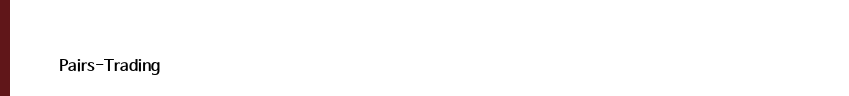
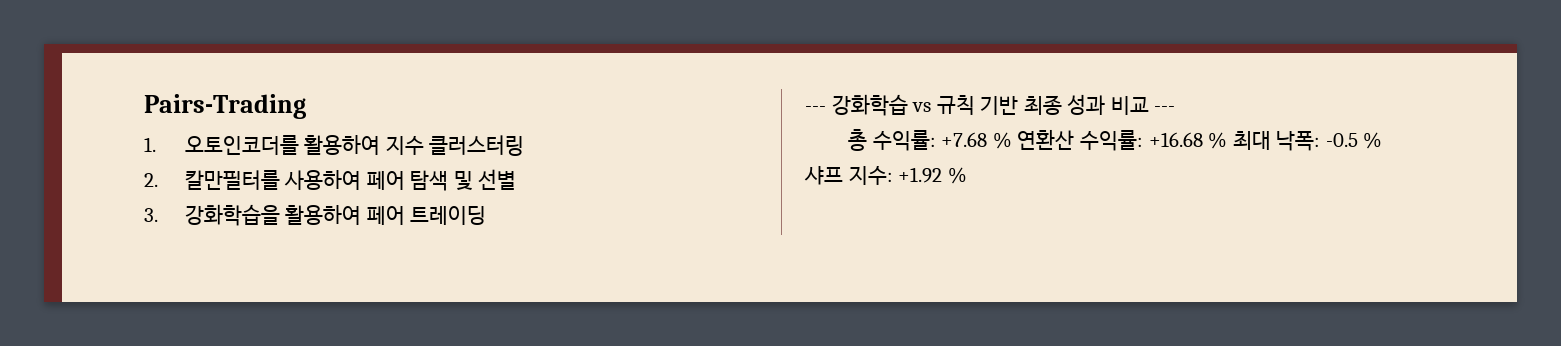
(160, 67) none -> [144,135,525,156] [144,169,517,191] [144,204,487,226] [805,94,1176,116] [848,129,1383,151] [804,166,967,185] // 1. 오토인코더를 활용하여 지수 클러스터링 // 2. 칼만필터를 사용하여 페어 탐색 및 선별 // 3. 강화학습을 활용하여 페어 트레이딩 // --- 강화학습 vs 규칙 기반 최종 성과 비교 --- // 총 수익률: +7.68 % 연환산 수익률: +16.68 % 최대 낙폭: -0.5 % 샤프 지수: +1.92 %

